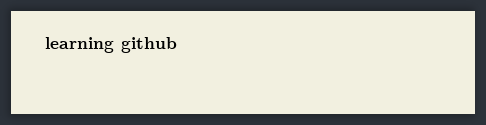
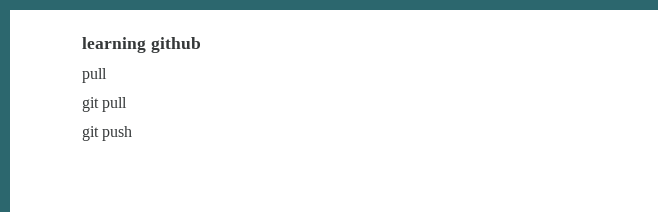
(177, 45) none -> [82,68,107,83] [82,97,128,112] [82,126,133,141] // pull // git pull // git push

